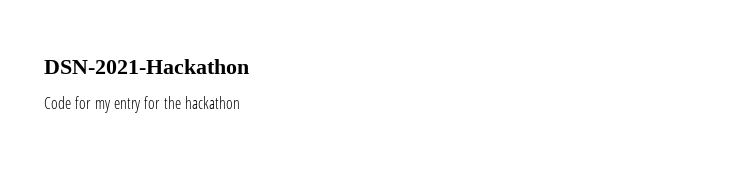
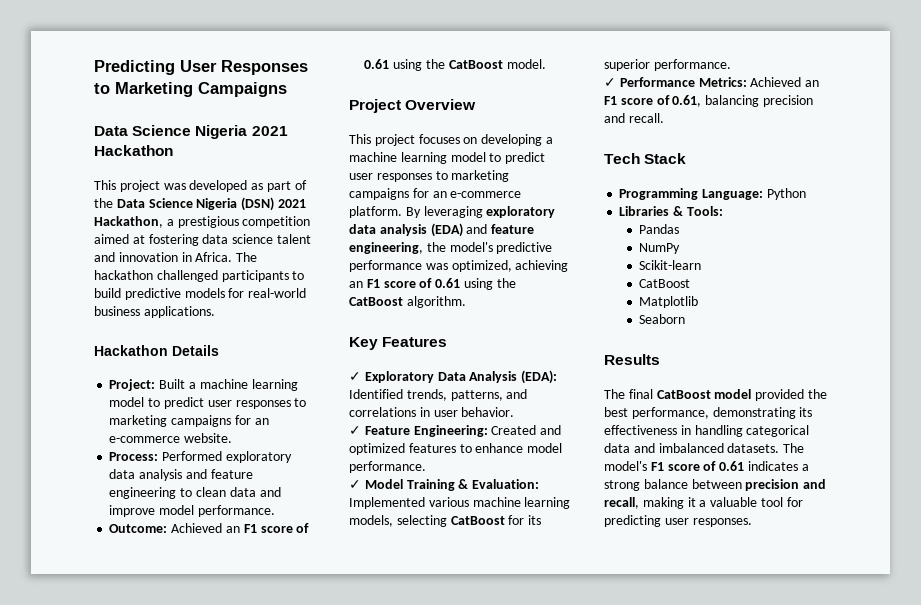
[44,59,249,74] [44,96,240,113] DSN-2021-Hackathon // Code for my entry for the hackathon -> [94,60,308,75] [94,82,287,97] [94,125,288,139] [94,145,173,156] [94,180,307,192] [94,197,306,211] [94,216,311,228] [94,234,311,246] [94,252,258,262] [94,270,305,282] [94,288,307,300] [94,306,215,318] [94,345,219,356] [109,379,298,391] [109,397,307,409] [109,415,269,427] [109,433,233,443] [109,451,292,463] [109,469,253,481] [109,487,281,499] [109,505,275,517] [109,523,310,533] [364,59,546,71] [349,99,477,113] [349,134,553,146] [349,152,546,164] [349,170,510,182] [349,188,522,200] [349,206,556,218] [349,223,535,237] [349,242,553,254] [349,260,569,272] [349,278,516,290] [349,296,466,308] [349,337,448,350] [349,370,558,384] [349,389,528,401] [349,407,515,417] [349,425,562,437] [349,443,563,455] [349,461,426,473] [349,479,540,491] [349,497,571,509] [349,515,542,527] [604,59,731,71] [604,77,820,87] [604,95,813,107] [604,113,664,123] [604,153,687,164] [619,188,806,200] [619,206,723,216] [639,224,680,234] [639,243,681,254] [639,260,702,270] [639,279,691,288] [639,296,699,308] [639,314,686,324] [604,354,660,365] [604,389,827,401] [604,407,813,419] [604,425,810,437] [604,443,805,453] [604,461,809,471] [604,479,827,491] [604,497,803,509] [604,515,752,527] Predicting User Responses to Marketing Campaigns // Data Science Nigeria 2021 Hackathon // This project was developed as part of the Data Science Nigeria (DSN) 2021 Hackathon, a prestigious competition aimed at fostering data science talent and innovation in Africa. The hackathon challenged participants to build predictive models for real-world business applications. // Hackathon Details // Project: Built a machine learning model to predict user responses to marketing campaigns for an e-commerce website. // Process: Performed exploratory data analysis and feature engineering to clean data and improve model performance. // Outcome: Achieved an F1 score of 0.61 using the CatBoost model. // Project Overview // This project focuses on developing a machine learning model to predict user responses to marketing campaigns for an e-commerce platform. By leveraging exploratory data analysis (EDA) and feature engineering, the model's predictive performance was optimized, achieving an F1 score of 0.61 using the CatBoost algorithm. // Key Features // ✓ Exploratory Data Analysis (EDA): Identified trends, patterns, and correlations in user behavior. // ✓ Feature Engineering: Created and optimized features to enhance model performance. // ✓ Model Training & Evaluation: Implemented various machine learning models, selecting CatBoost for its superior performance. // ✓ Performance Metrics: Achieved an F1 score of 0.61, balancing precision and recall. // Tech Stack // Programming Language: Python // Libraries & Tools: // Pandas // NumPy // Scikit-learn // CatBoost // Matplotlib // Seaborn // Results // The final CatBoost model provided the best performance, demonstrating its effectiveness in handling categorical data and imbalanced datasets. The model's F1 score of 0.61 indicates a strong balance between precision and recall, making it a valuable tool for predicting user responses.

